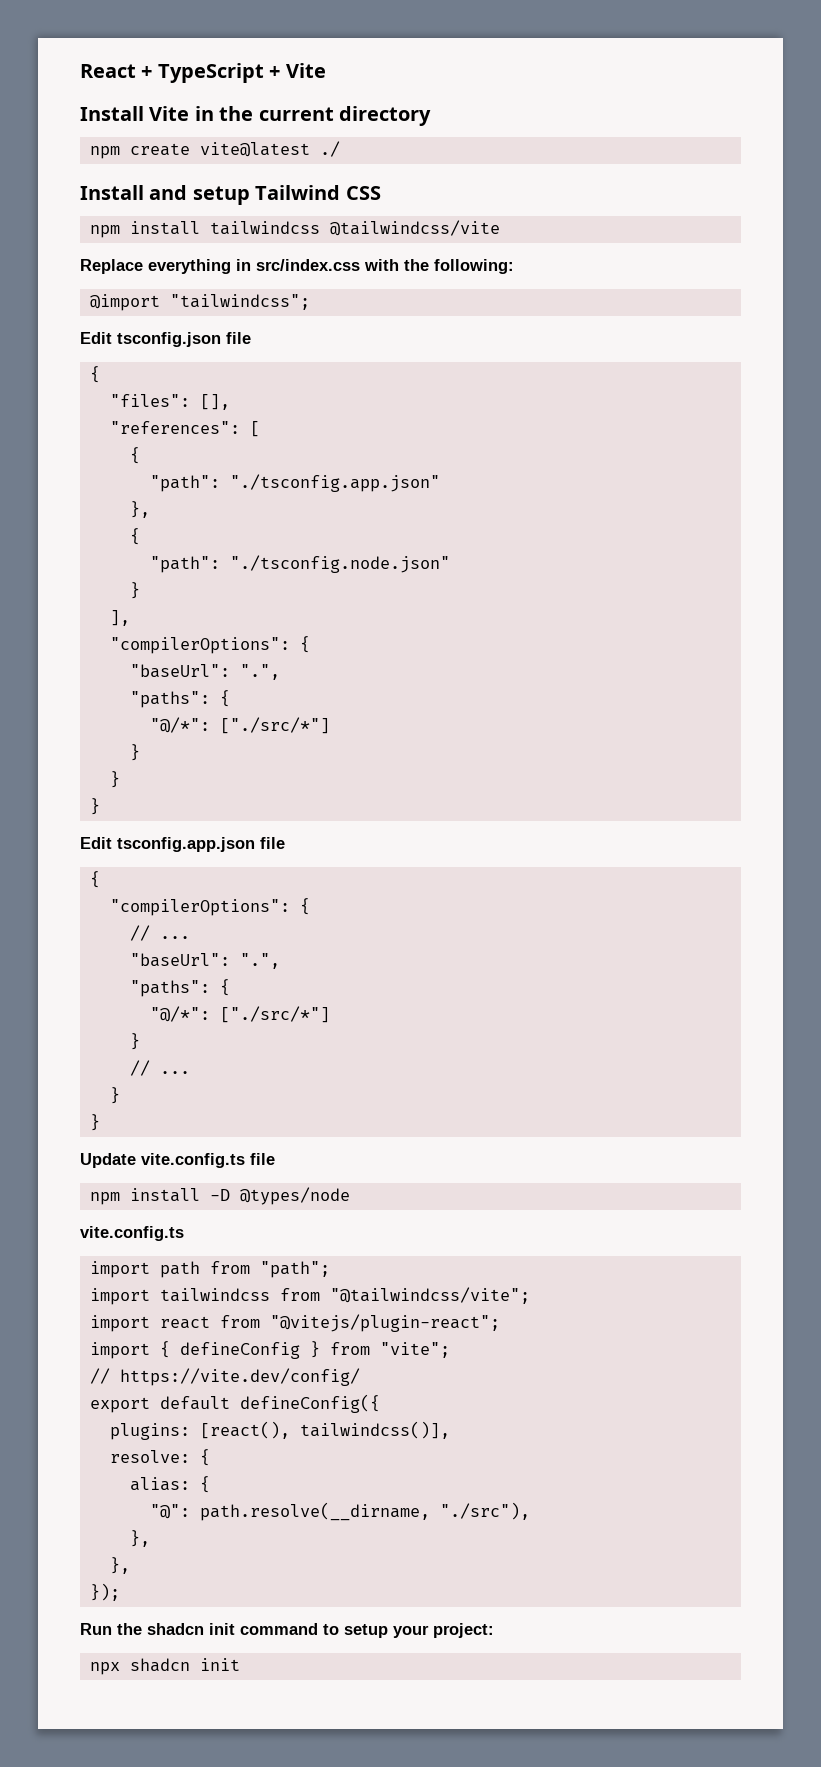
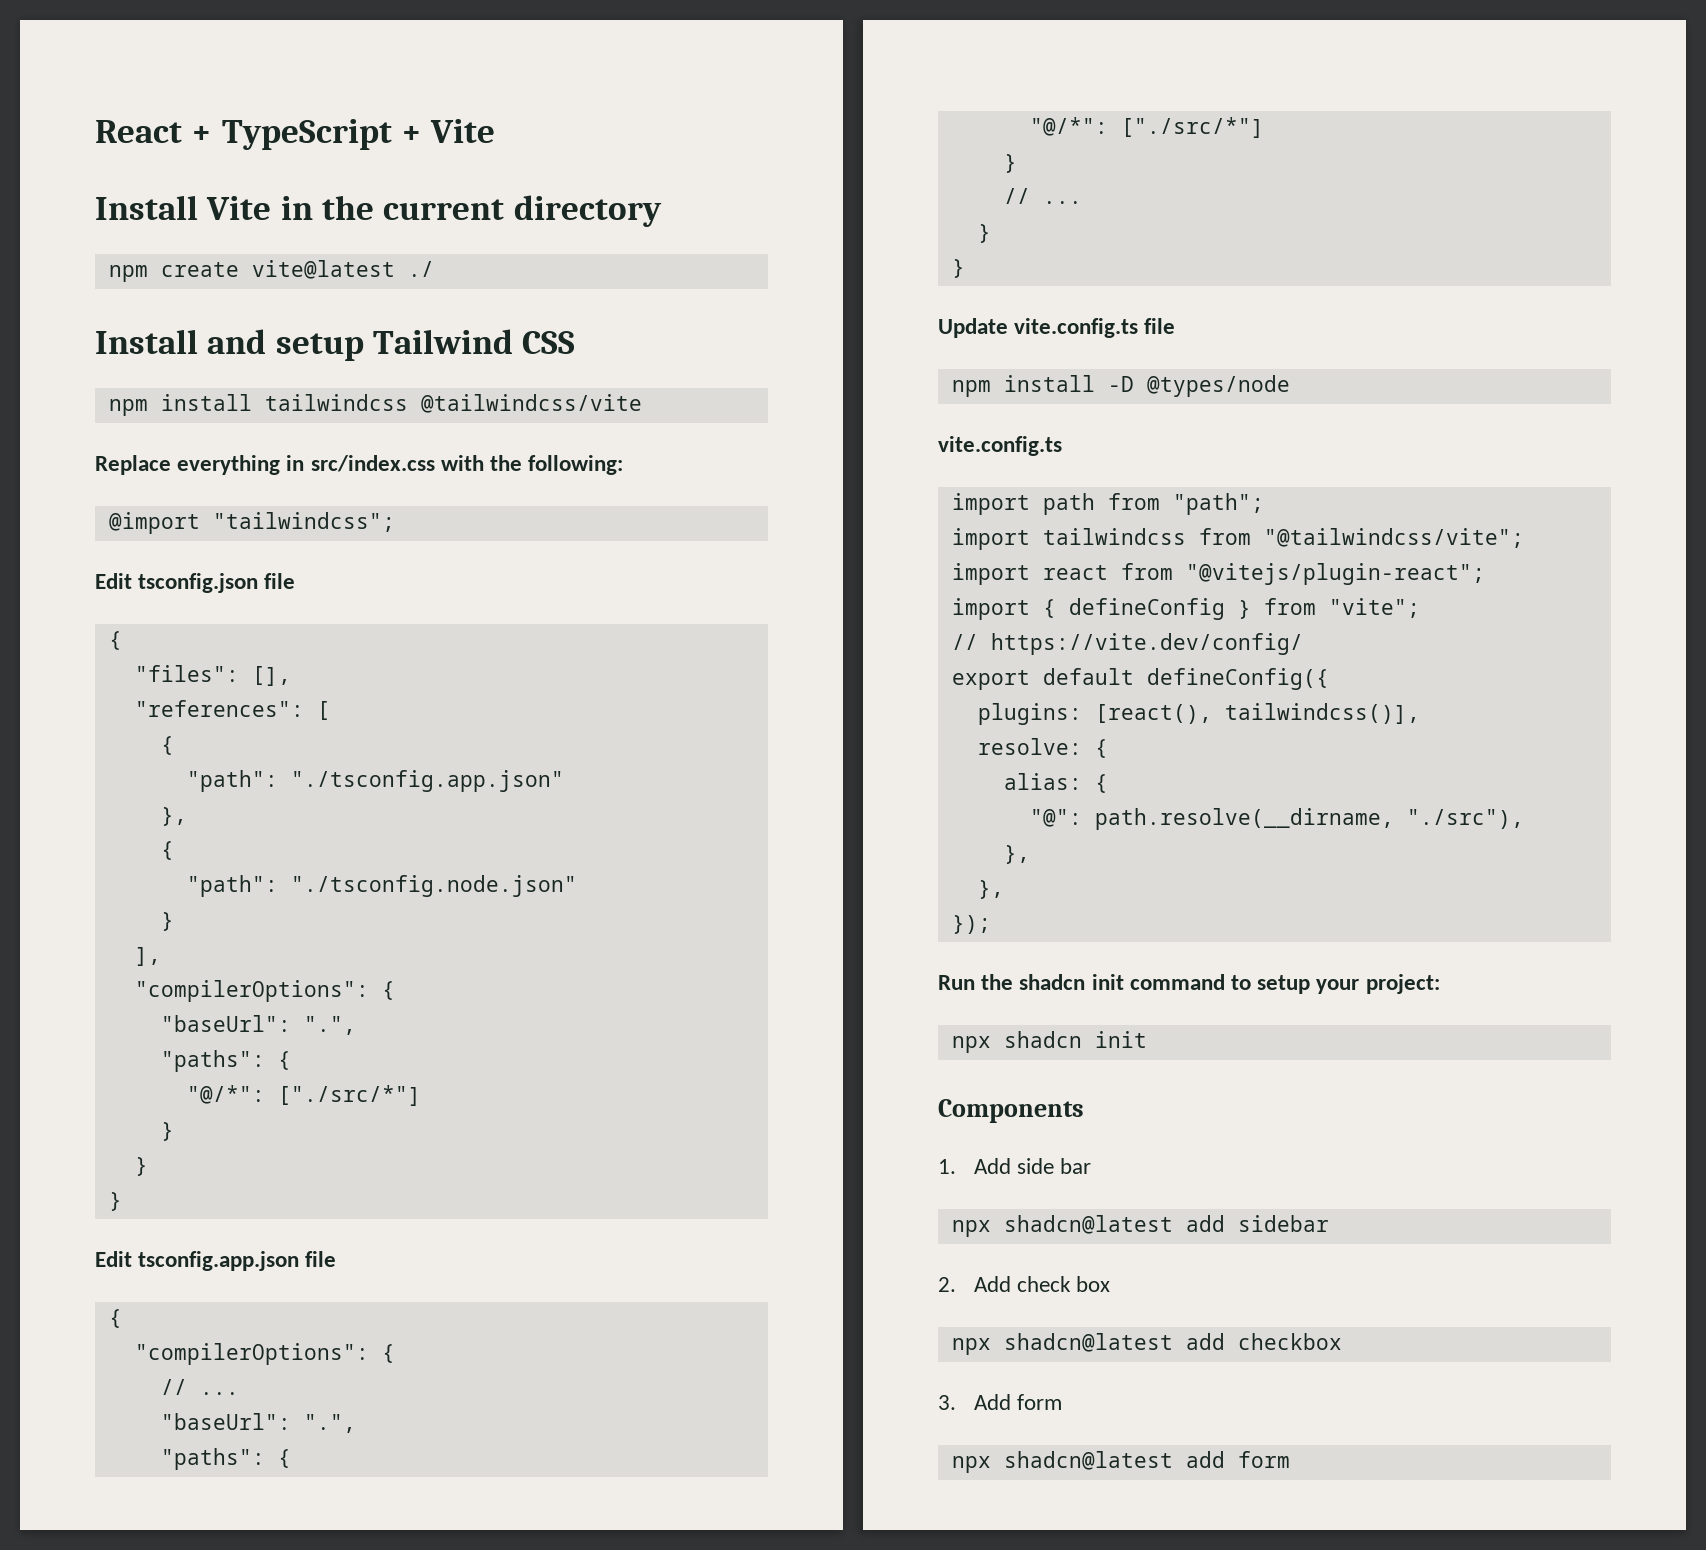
(240, 1664) none -> [938,1099,1084,1123] [938,1158,1092,1174] [951,1215,1329,1237] [938,1276,1111,1292] [951,1333,1342,1355] [938,1394,1062,1410] [951,1451,1290,1473] // Components // 1. Add side bar // npx shadcn@latest add sidebar // 2. Add check box // npx shadcn@latest add checkbox // 3. Add form // npx shadcn@latest add form

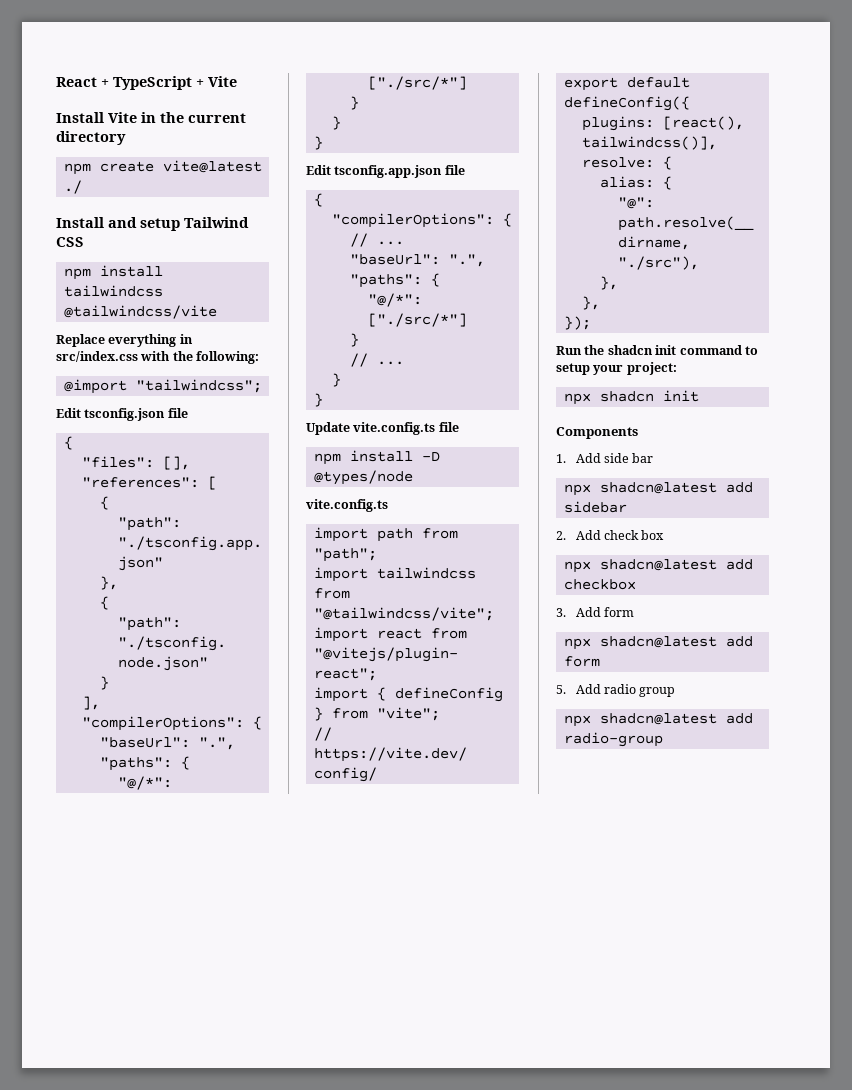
(1290, 1459) none -> [556,684,676,697] [563,713,753,727] [563,732,663,747] // 5. Add radio group // npx shadcn@latest add radio-group

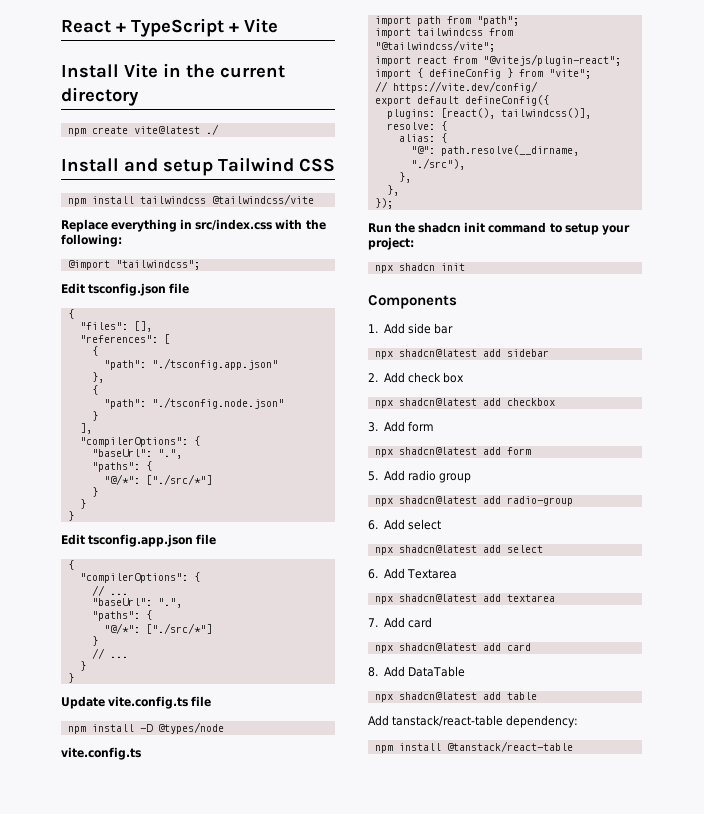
(663, 739) none -> [368,519,441,530] [374,545,543,555] [368,568,457,579] [374,594,555,604] [368,617,432,628] [374,643,531,653] [368,666,465,677] [374,692,537,702] [368,715,579,728] [374,741,573,753] // 6. Add select // npx shadcn@latest add select // 6. Add Textarea // npx shadcn@latest add textarea // 7. Add card // npx shadcn@latest add card // 8. Add DataTable // npx shadcn@latest add table // Add tanstack/react-table dependency: // npm install @tanstack/react-table

